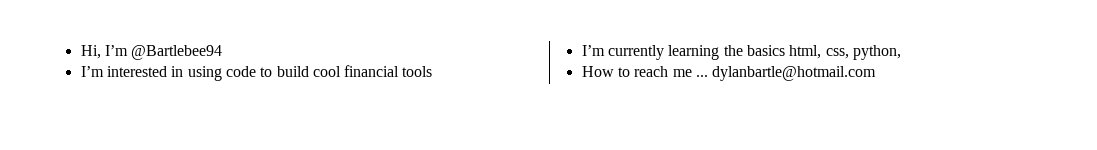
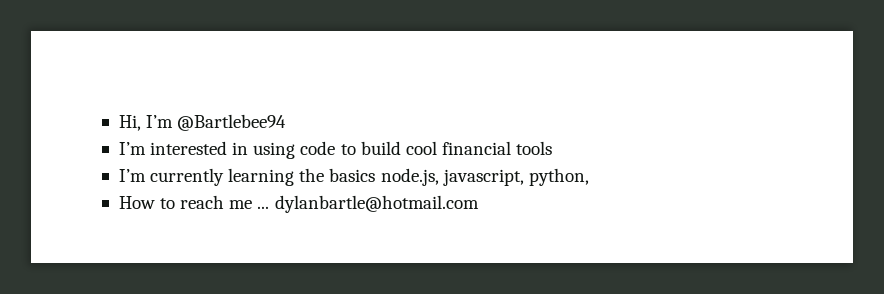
[789,45,849,59] html, css, -> [380,168,524,186] node.js, javascript,

